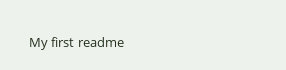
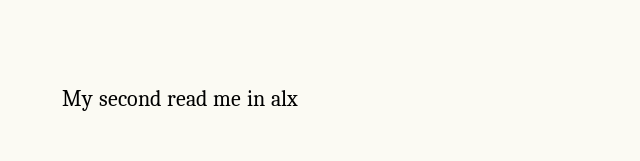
[51,37,124,47] first readme -> [98,90,298,106] second read me in alx

